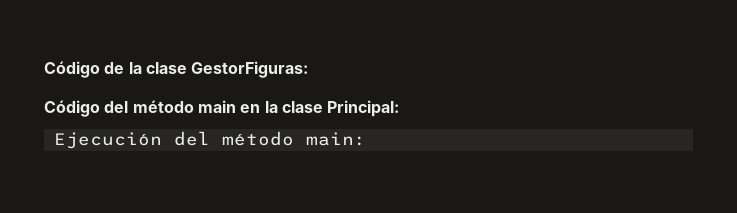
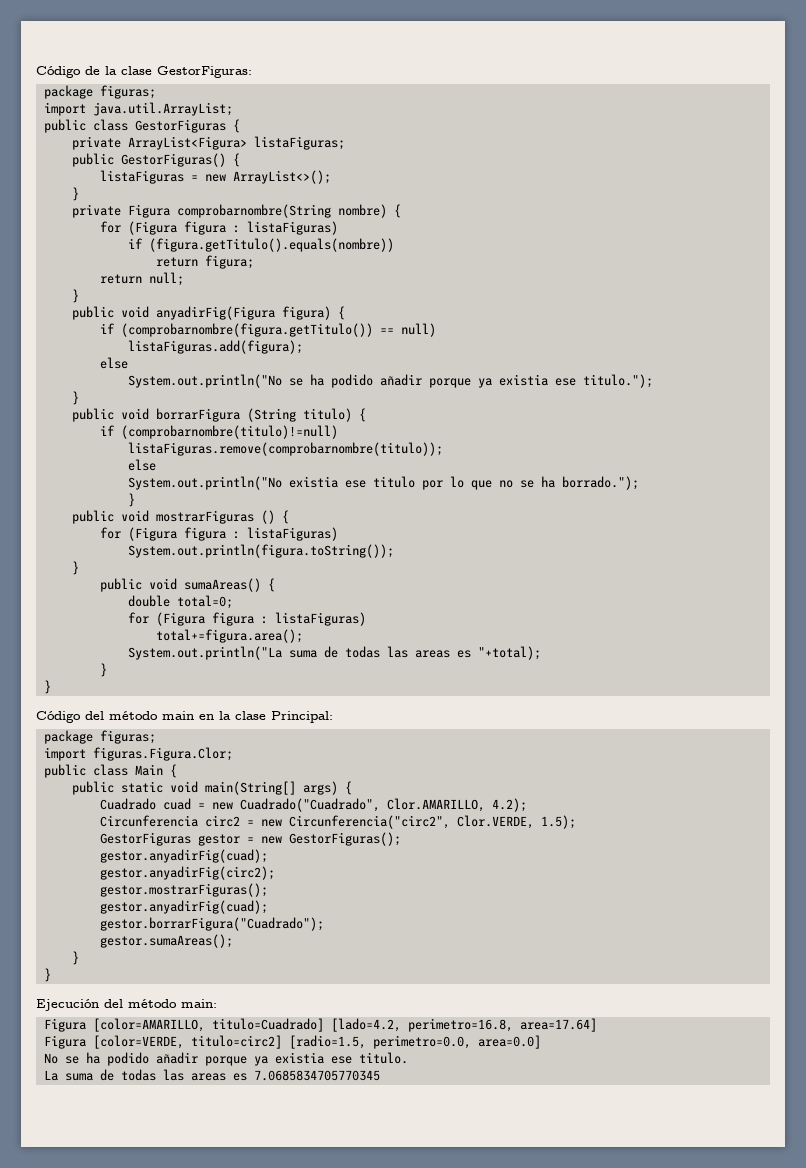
(309, 69) none -> [43,85,156,99] [43,102,233,116] [43,119,240,133] [71,136,345,150] [71,153,240,167] [99,170,331,184] [71,187,79,201] [71,204,401,218] [99,221,338,235] [127,238,394,252] [155,255,254,269] [99,272,184,286] [71,289,79,303] [71,306,345,320] [99,323,436,337] [127,340,303,354] [99,357,128,369] [127,374,653,388] [71,391,79,405] [71,408,366,422] [99,425,338,439] [127,442,443,456] [127,459,156,471] [127,476,639,490] [127,493,135,507] [71,510,289,524] [99,527,338,541] [127,544,394,558] [71,561,79,575] [99,578,275,592] [127,595,233,609] [127,612,366,626] [155,629,303,643] [127,646,541,660] [99,663,107,677] [43,680,51,694] // package figuras; // import java.util.ArrayList; // public class GestorFiguras { // private ArrayList<Figura> listaFiguras; // public GestorFiguras() { // listaFiguras = new ArrayList<>(); // } // private Figura comprobarnombre(String nombre) { // for (Figura figura : listaFiguras) // if (figura.getTitulo().equals(nombre)) // return figura; // return null; // } // public void anyadirFig(Figura figura) { // if (comprobarnombre(figura.getTitulo()) == null) // listaFiguras.add(figura); // else // System.out.println("No se ha podido añadir porque ya existia ese titulo."); // } // public void borrarFigura (String titulo) { // if (comprobarnombre(titulo)!=null) // listaFiguras.remove(comprobarnombre(titulo)); // else // System.out.println("No existia ese titulo por lo que no se ha borrado."); // } // public void mostrarFiguras () { // for (Figura figura : listaFiguras) // System.out.println(figura.toString()); // } // public void sumaAreas() { // double total=0; // for (Figura figura : listaFiguras) // total+=figura.area(); // System.out.println("La suma de todas las areas es "+total); // } // }
[53,131,366,149] Ejecución del método main: -> [43,730,156,744] [43,747,233,761] [43,764,177,778] [71,781,352,795] [99,798,527,812] [99,815,576,829] [99,832,401,846] [99,849,268,863] [99,866,275,880] [99,883,268,897] [99,900,268,914] [99,917,324,931] [99,934,233,948] [71,951,79,965] [43,968,51,982] [36,999,217,1011] [43,1018,597,1032] [43,1035,541,1049] [43,1052,408,1066] [43,1069,380,1081] package figuras; // import figuras.Figura.Clor; // public class Main { // public static void main(String[] args) { // Cuadrado cuad = new Cuadrado("Cuadrado", Clor.AMARILLO, 4.2); // Circunferencia circ2 = new Circunferencia("circ2", Clor.VERDE, 1.5); // GestorFiguras gestor = new GestorFiguras(); // gestor.anyadirFig(cuad); // gestor.anyadirFig(circ2); // gestor.mostrarFiguras(); // gestor.anyadirFig(cuad); // gestor.borrarFigura("Cuadrado"); // gestor.sumaAreas(); // } // } // Ejecución del método main: // Figura [color=AMARILLO, titulo=Cuadrado] [lado=4.2, perimetro=16.8, area=17.64] // Figura [color=VERDE, titulo=circ2] [radio=1.5, perimetro=0.0, area=0.0] // No se ha podido añadir porque ya existia ese titulo. // La suma de todas las areas es 7.0685834705770345

